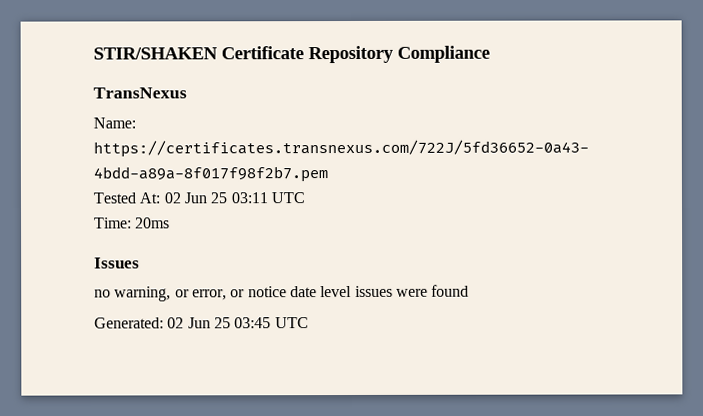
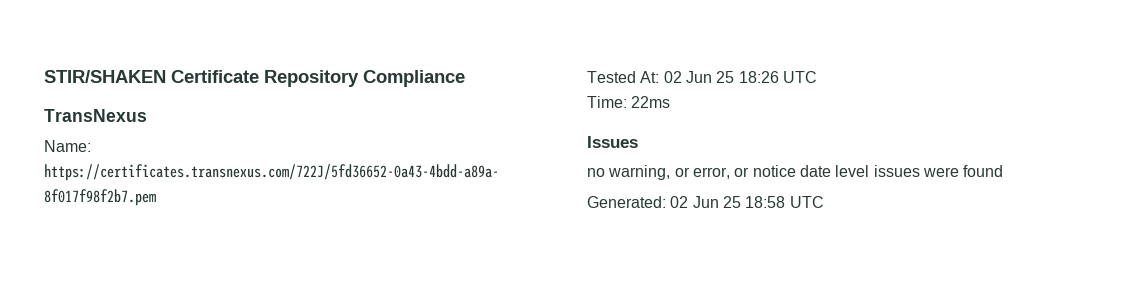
[230,192,268,204] 03:11 -> [738,71,779,83] 18:26
[135,217,171,229] 20ms -> [631,96,671,108] 22ms
[234,317,272,329] 03:45 -> [745,196,786,208] 18:58

